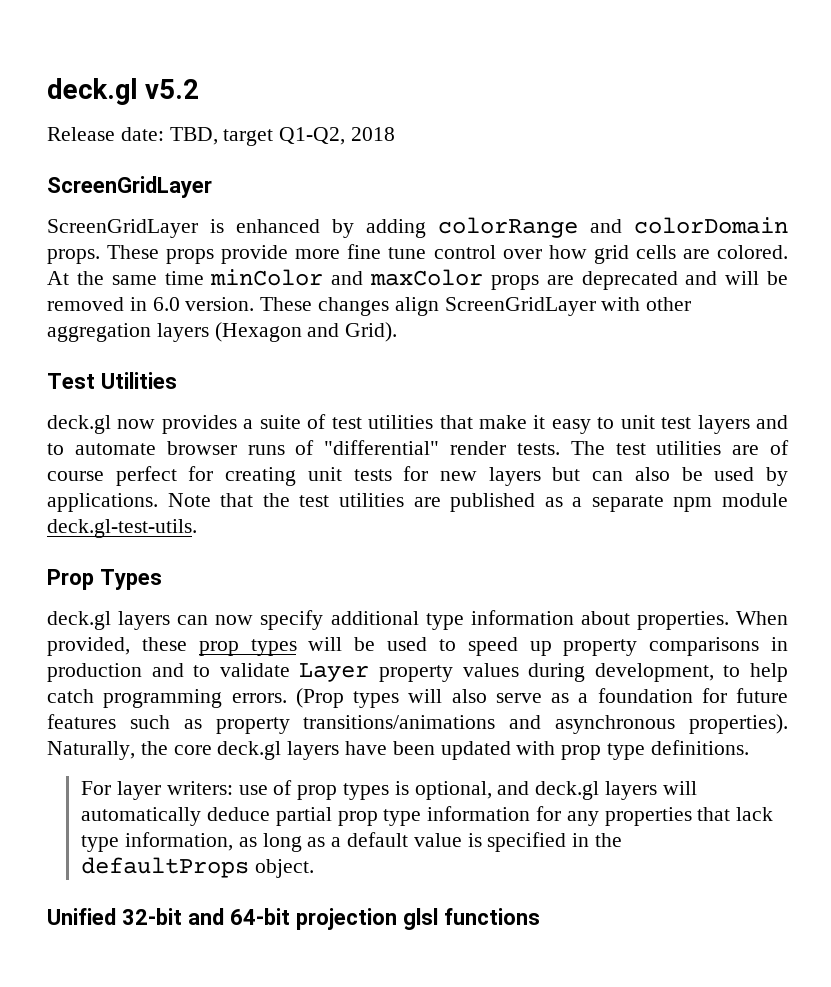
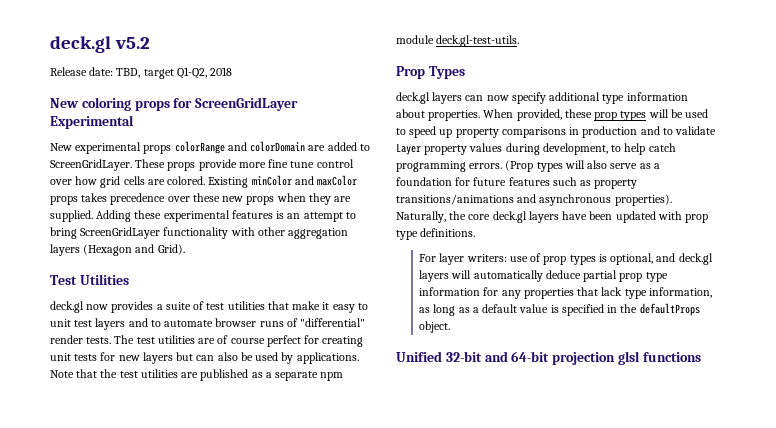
[47,176,212,198] [47,217,788,238] [47,249,100,264] ScreenGridLayer // ScreenGridLayer is enhanced by adding colorRange and colorDomain props. -> [50,97,299,111] [50,115,134,129] [50,141,370,154] [50,159,132,171] New coloring props for ScreenGridLayer Experimental // New experimental props colorRange and colorDomain are added to ScreenGridLayer.
[47,269,789,290] [47,297,596,316] At the same time minColor and maxColor props are deprecated and will be removed in 6.0 version. These changes align ScreenGridLayer -> [208,175,358,188] [50,193,352,205] [50,210,356,222] [50,227,229,239] Existing minColor and maxColor props takes precedence over these new props when they are supplied. Adding these experimental features is an attempt to bring ScreenGridLayer functionality

